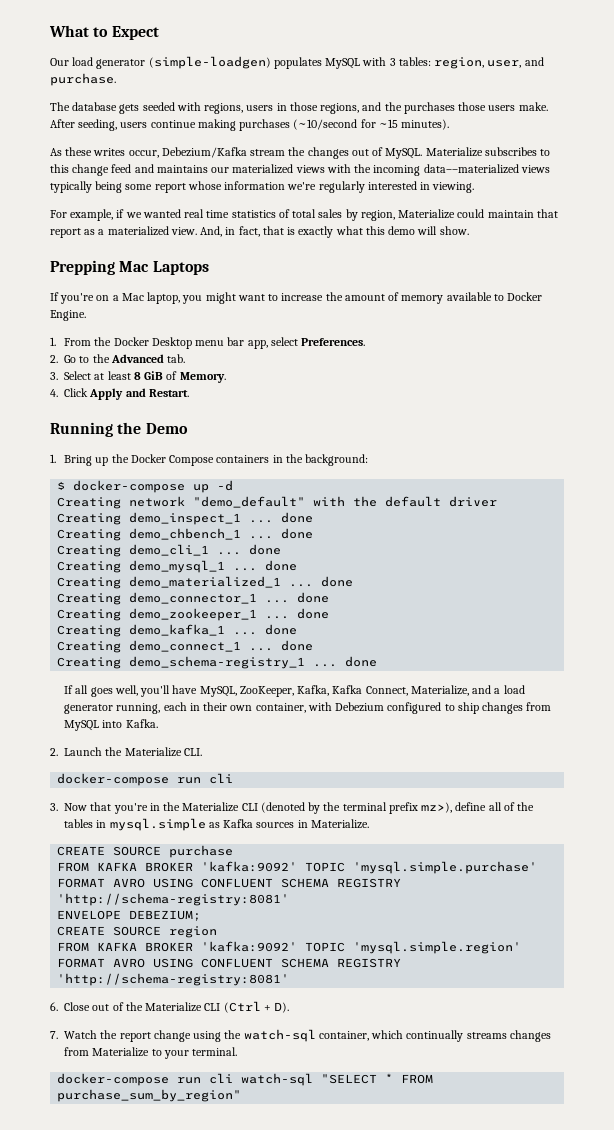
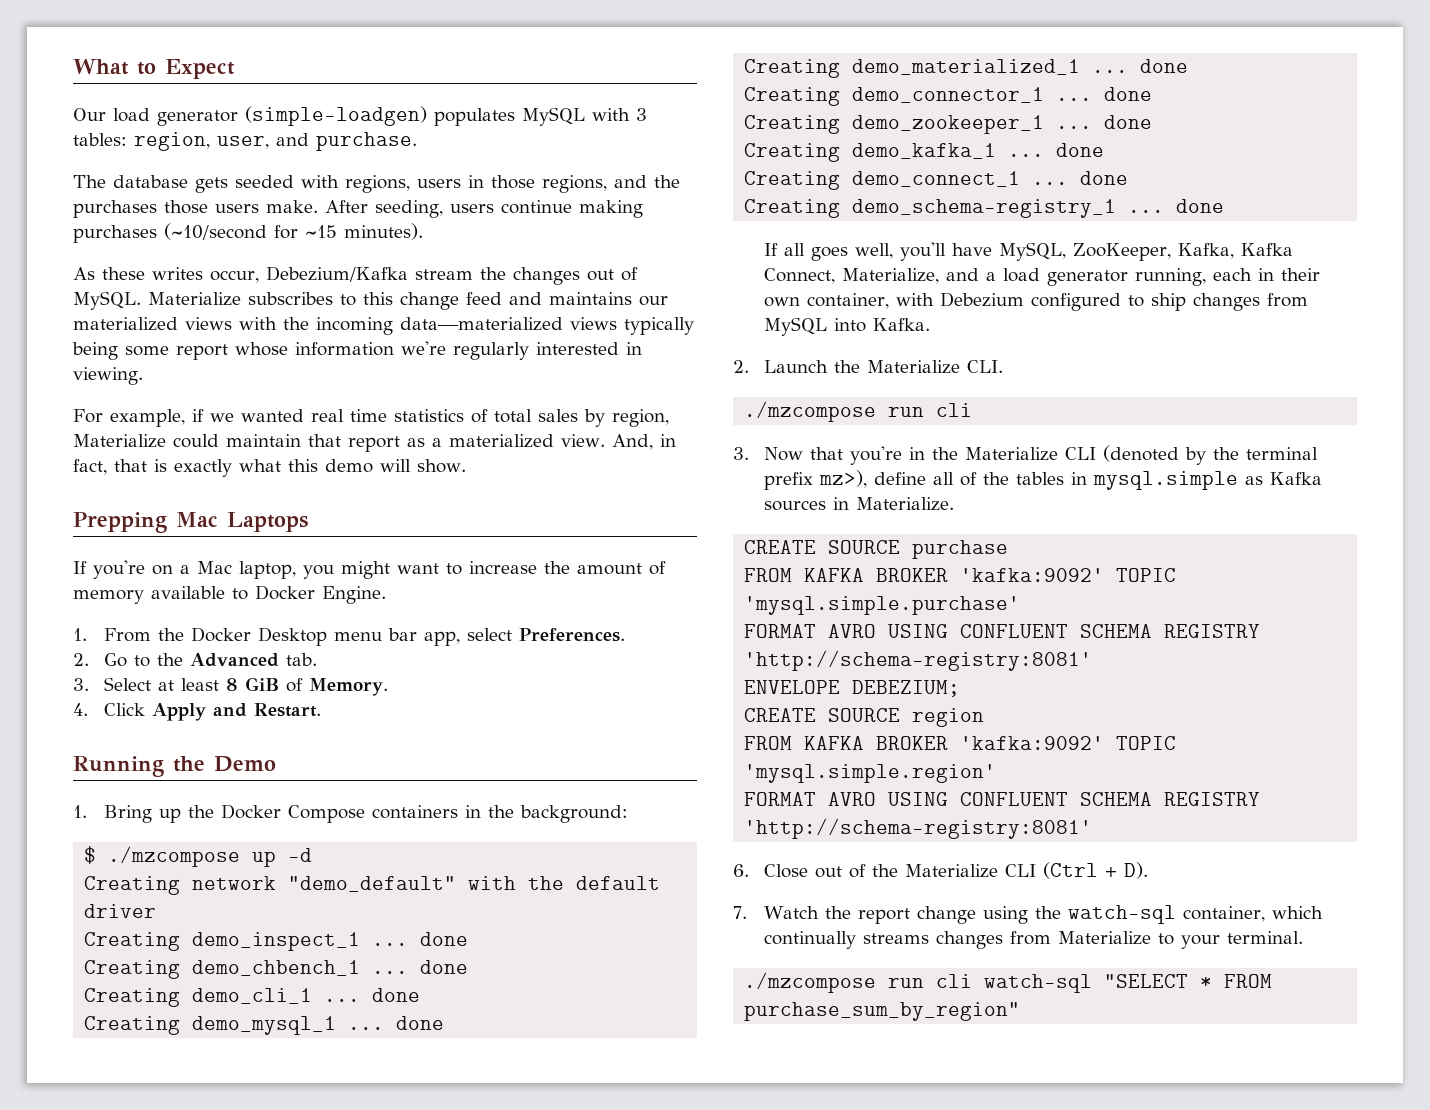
[73,480,186,493] docker-compose -> [108,846,241,867] ./mzcompose
[57,773,170,786] docker-compose -> [744,401,877,422] ./mzcompose
[57,1073,170,1086] docker-compose -> [744,972,877,993] ./mzcompose

